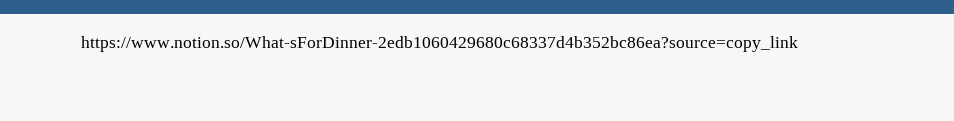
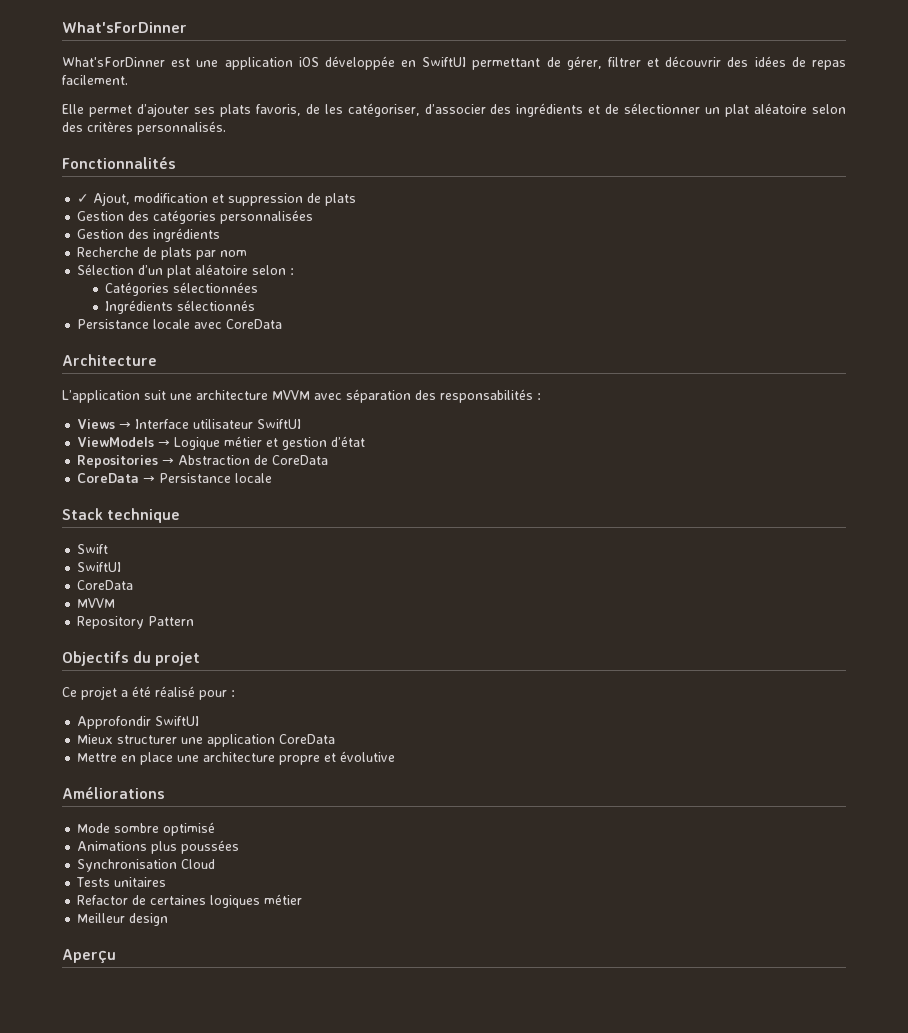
[81,36,798,52] https://www.notion.so/What-sForDinner-2edb1060429680c68337d4b352bc86ea?source=copy_link -> [62,22,187,33] [62,56,846,70] [62,75,128,85] [62,103,847,117] [62,121,226,135] [62,157,176,169] [77,192,357,206] [77,210,314,224] [77,228,221,242] [77,247,248,260] [77,264,295,278] [105,282,259,296] [105,300,256,314] [77,319,283,329] [62,354,157,366] [62,389,541,403] [77,419,302,429] [77,436,366,450] [77,455,329,468] [77,473,273,483] [62,508,181,523] [77,544,109,554] [77,562,122,572] [77,580,134,590] [77,598,116,608] [77,616,195,629] [62,651,201,666] [62,686,235,700] [77,716,200,729] [77,734,336,747] [77,751,396,765] [62,787,165,799] [77,822,216,836] [77,840,240,854] [77,859,216,872] [76,877,167,887] [77,894,303,908] [77,913,169,926] [62,949,116,963] What'sForDinner // What'sForDinner est une application iOS développée en SwiftUI permettant de gérer, filtrer et découvrir des idées de repas facilement. // Elle permet d’ajouter ses plats favoris, de les catégoriser, d’associer des ingrédients et de sélectionner un plat aléatoire selon des critères personnalisés. // Fonctionnalités // ✓ Ajout, modification et suppression de plats // Gestion des catégories personnalisées // Gestion des ingrédients // Recherche de plats par nom // Sélection d’un plat aléatoire selon : // Catégories sélectionnées // Ingrédients sélectionnés // Persistance locale avec CoreData // Architecture // L’application suit une architecture MVVM avec séparation des responsabilités : // Views → Interface utilisateur SwiftUI // ViewModels → Logique métier et gestion d’état // Repositories → Abstraction de CoreData // CoreData → Persistance locale // Stack technique // Swift // SwiftUI // CoreData // MVVM // Repository Pattern // Objectifs du projet // Ce projet a été réalisé pour : // Approfondir SwiftUI // Mieux structurer une application CoreData // Mettre en place une architecture propre et évolutive // Améliorations // Mode sombre optimisé // Animations plus poussées // Synchronisation Cloud // Tests unitaires // Refactor de certaines logiques métier // Meilleur design // Aperçu

